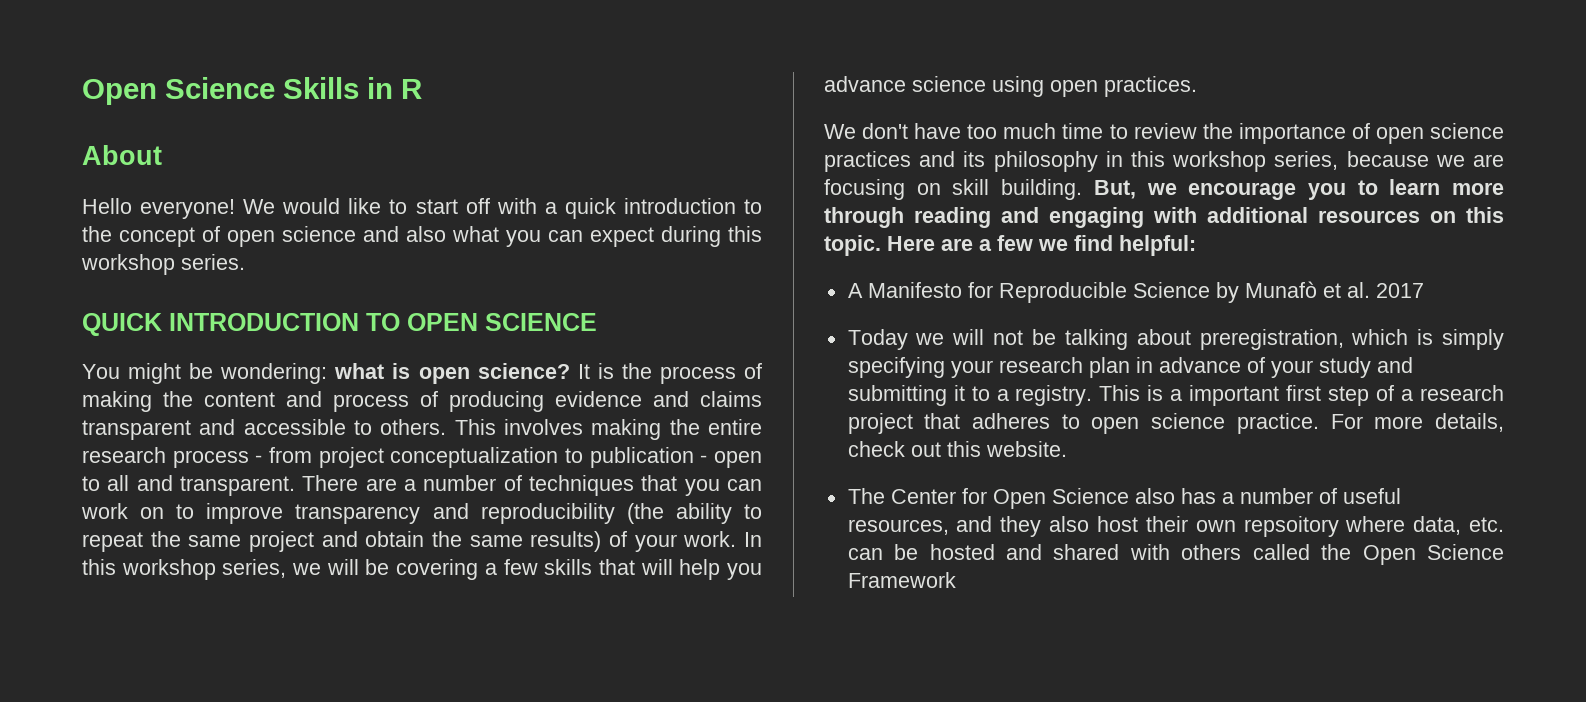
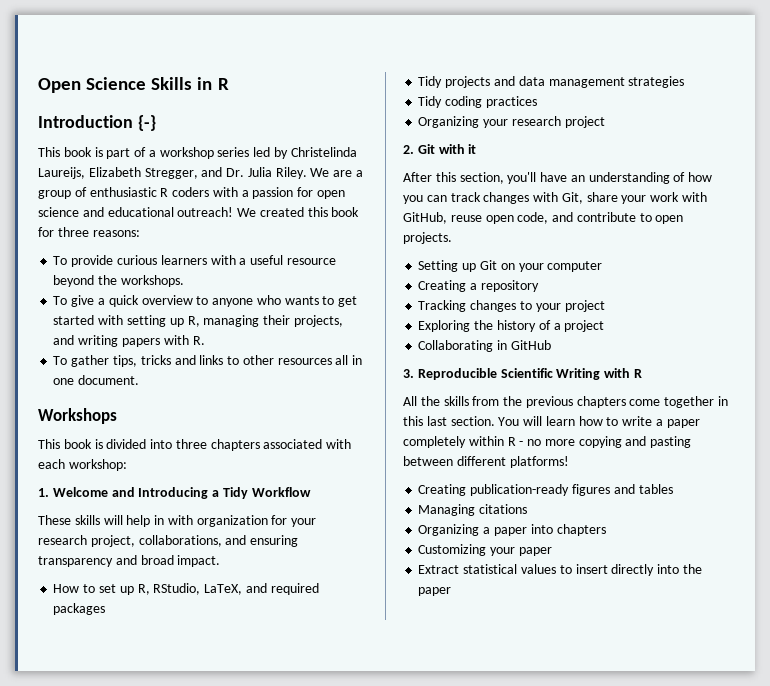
[82,145,162,165] [82,198,762,219] [82,226,762,247] [81,254,245,275] [82,313,597,336] [82,363,763,384] [82,391,762,412] [82,419,762,440] [82,447,762,468] [82,475,763,496] [81,503,762,524] [82,531,762,552] [82,559,762,580] [824,76,1197,97] [824,123,1504,144] [824,151,1504,172] [824,179,1504,200] [824,207,1504,228] [824,235,1196,256] [847,281,1424,303] [847,329,1504,350] [847,357,1413,378] [847,385,1504,406] [847,413,1504,434] [847,441,1067,457] [847,488,1401,509] [847,516,1504,537] [847,544,1504,565] [847,572,956,588] About // Hello everyone! We would like to start off with a quick introduction to the concept of open science and also what you can expect during this workshop series. // QUICK INTRODUCTION TO OPEN SCIENCE // You might be wondering: what is open science? It is the process of making the content and process of producing evidence and claims transparent and accessible to others. This involves making the entire research process - from project conceptualization to publication - open to all and transparent. There are a number of techniques that you can work on to improve transparency and reproducibility (the ability to repeat the same project and obtain the same results) of your work. In this workshop series, we will be covering a few skills that will help you advance science using open practices. // We don't have too much time to review the importance of open science practices and its philosophy in this workshop series, because we are focusing on skill building. But, we encourage you to learn more through reading and engaging with additional resources on this topic. Here are a few we find helpful: // A Manifesto for Reproducible Science by Munafò et al. 2017 // Today we will not be talking about preregistration, which is simply specifying your research plan in advance of your study and submitting it to a registry. This is a important first step of a research project that adheres to open science practice. For more details, check out this website. // The Center for Open Science also has a number of useful resources, and they also host their own repsoitory where data, etc. can be hosted and shared with others called the Open Science Framework -> [38,115,156,131] [38,147,357,159] [38,167,364,179] [38,187,346,199] [38,207,360,217] [38,227,140,237] [53,255,336,267] [53,275,184,287] [53,295,358,307] [53,315,343,327] [53,335,205,347] [53,355,363,367] [53,375,140,385] [38,408,117,424] [38,439,352,451] [38,459,127,471] [38,487,311,499] [38,515,317,527] [38,535,299,547] [38,555,221,567] [53,583,319,595] [53,603,106,615] [418,76,685,88] [418,96,537,108] [418,116,605,128] [403,144,477,154] [403,172,713,184] [403,192,708,204] [403,212,684,224] [403,232,452,244] [418,260,603,272] [418,280,539,292] [418,300,605,312] [418,320,605,332] [418,340,551,352] [403,368,642,380] [403,396,729,408] [403,416,700,428] [403,436,692,448] [403,456,569,468] [418,484,673,496] [418,504,528,516] [418,524,606,536] [418,544,552,556] [418,564,702,576] [418,587,452,596] Introduction {-} // This book is part of a workshop series led by Christelinda Laureijs, Elizabeth Stregger, and Dr. Julia Riley. We are a group of enthusiastic R coders with a passion for open science and educational outreach! We created this book for three reasons: // To provide curious learners with a useful resource beyond the workshops. // To give a quick overview to anyone who wants to get started with setting up R, managing their projects, and writing papers with R. // To gather tips, tricks and links to other resources all in one document. // Workshops // This book is divided into three chapters associated with each workshop: // 1. Welcome and Introducing a Tidy Workflow // These skills will help in with organization for your research project, collaborations, and ensuring transparency and broad impact. // How to set up R, RStudio, LaTeX, and required packages // Tidy projects and data management strategies // Tidy coding practices // Organizing your research project // 2. Git with it // After this section, you'll have an understanding of how you can track changes with Git, share your work with GitHub, reuse open code, and contribute to open projects. // Setting up Git on your computer // Creating a repository // Tracking changes to your project // Exploring the history of a project // Collaborating in GitHub // 3. Reproducible Scientific Writing with R // All the skills from the previous chapters come together in this last section. You will learn how to write a paper completely within R - no more copying and pasting between different platforms! // Creating publication-ready figures and tables // Managing citations // Organizing a paper into chapters // Customizing your paper // Extract statistical values to insert directly into the paper

